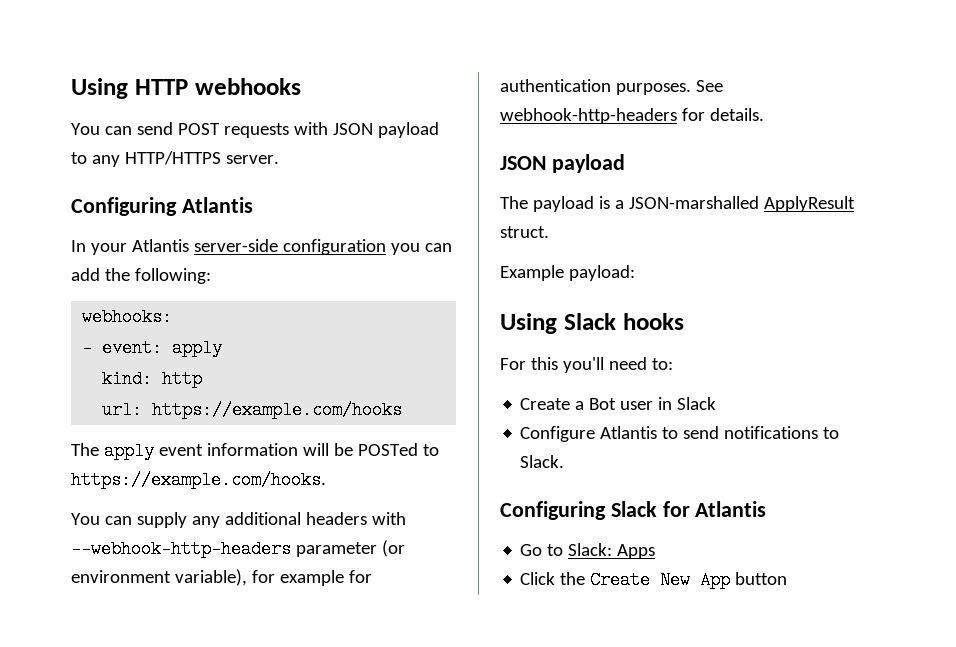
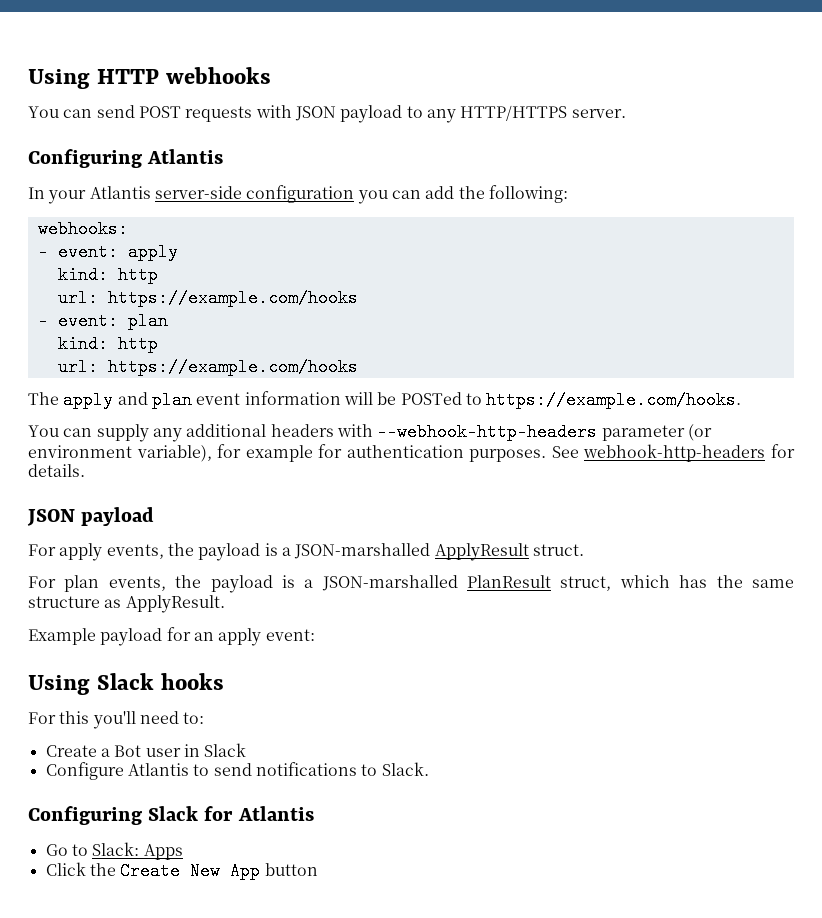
(403, 410) none -> [37,312,168,330] [57,335,158,353] [57,358,358,376] // - event: plan // kind: http // url: https://example.com/hooks
(154, 451) none -> [117,391,192,409] and plan
[500,196,528,209] The -> [28,543,194,561] For apply events, the
[500,265,635,281] Example payload: -> [28,575,794,593] [28,595,225,613] [28,627,315,646] For plan events, the payload is a JSON-marshalled PlanResult struct, which has the same structure as ApplyResult. // Example payload for an apply event:

